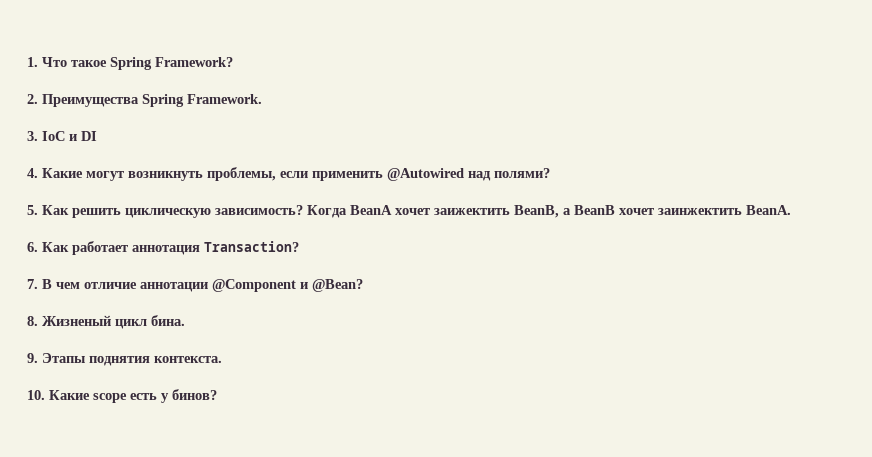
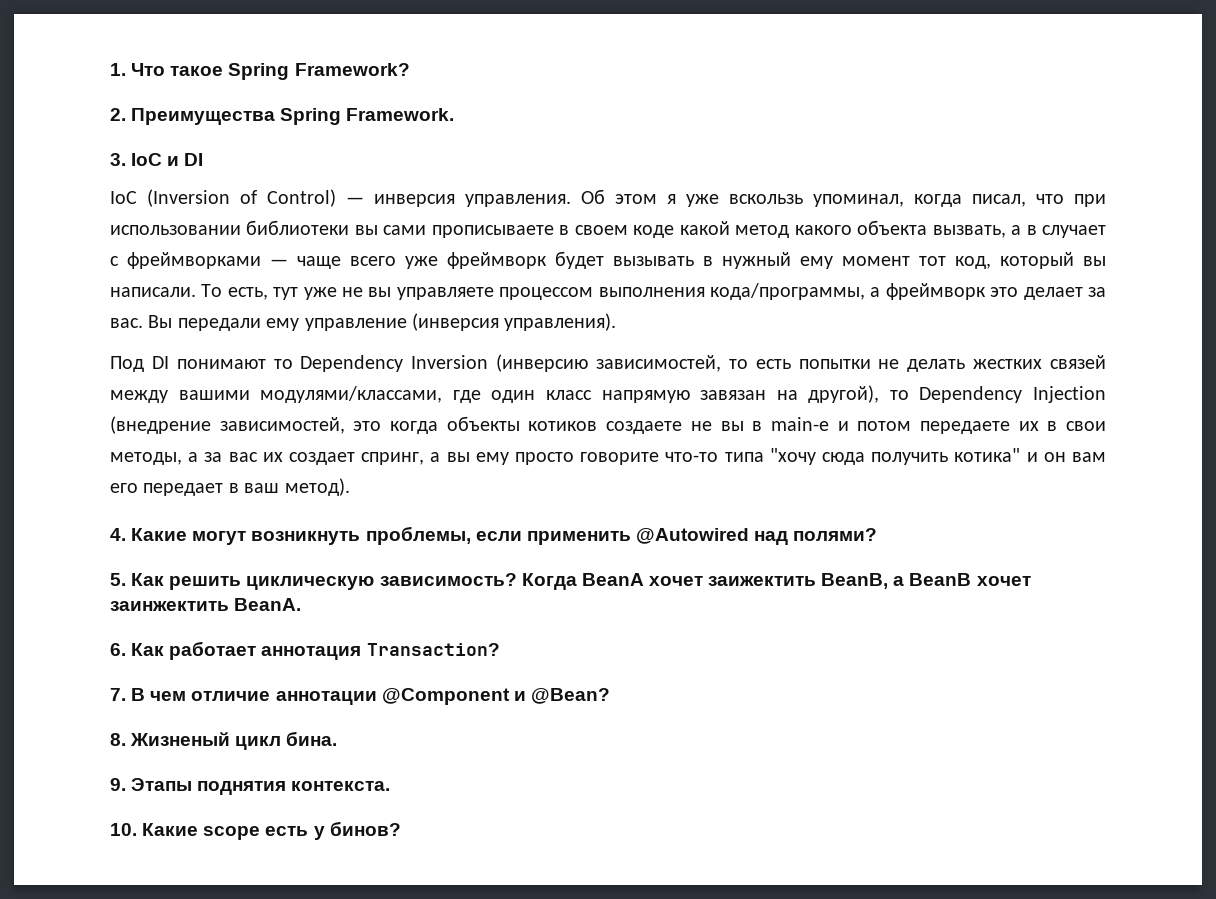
(97, 136) none -> [110,189,1106,207] [110,220,1107,238] [110,251,1106,269] [110,283,1106,300] [110,313,617,331] [110,354,1107,372] [110,385,1106,403] [110,416,1106,434] [110,448,1107,465] [110,478,350,496] // IoC (Inversion of Control) — инверсия управления. Об этом я уже вскользь упоминал, когда писал, что при использовании библиотеки вы сами прописываете в своем коде какой метод какого объекта вызвать, а в случает с фреймворками — чаще всего уже фреймворк будет вызывать в нужный ему момент тот код, который вы написали. То есть, тут уже не вы управляете процессом выполнения кода/программы, а фреймворк это делает за вас. Вы передали ему управление (инверсия управления). // Под DI понимают то Dependency Inversion (инверсию зависимостей, то есть попытки не делать жестких связей между вашими модулями/классами, где один класс напрямую завязан на другой), то Dependency Injection (внедрение зависимостей, это когда объекты котиков создаете не вы в main-е и потом передаете их в свои методы, а за вас их создает спринг, а вы ему просто говорите что-то типа "хочу сюда получить котика" и он вам его передает в ваш метод).

